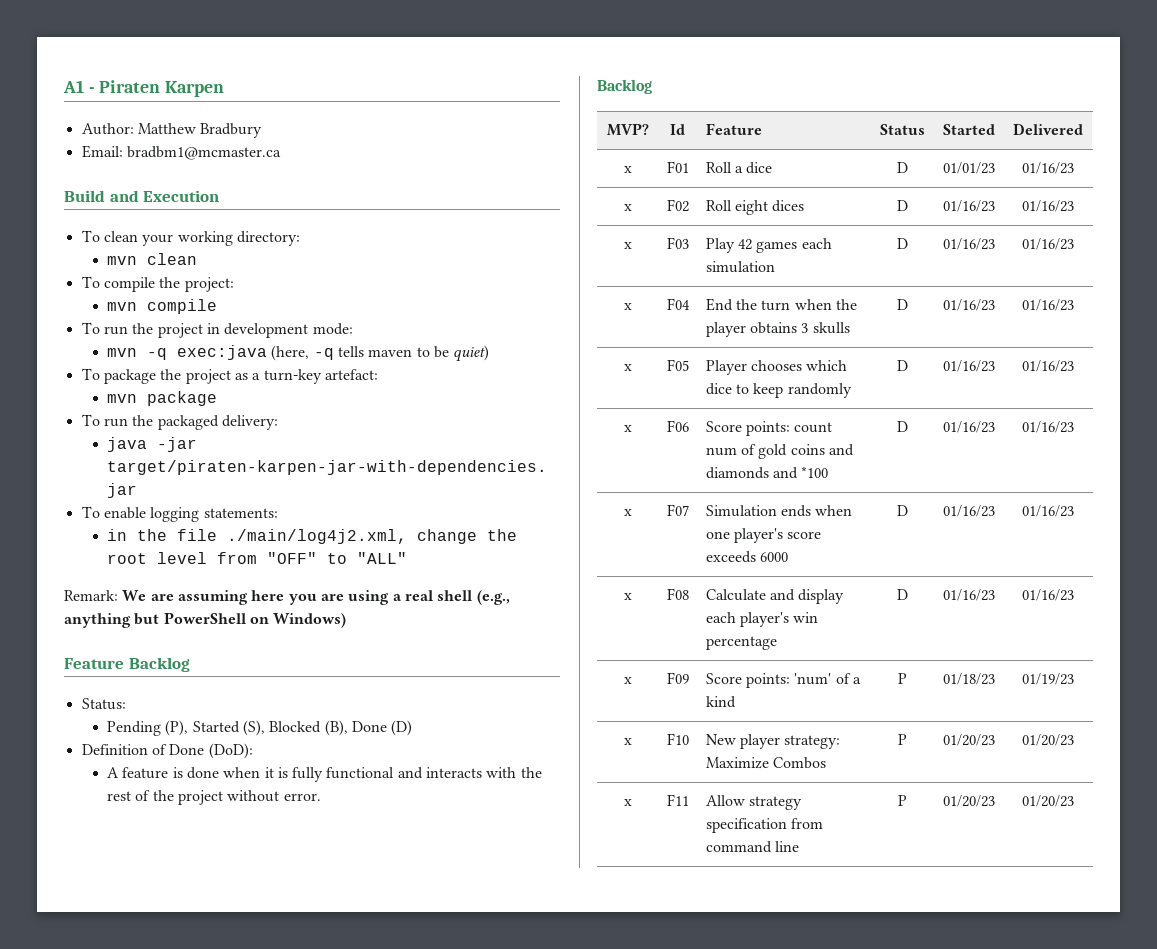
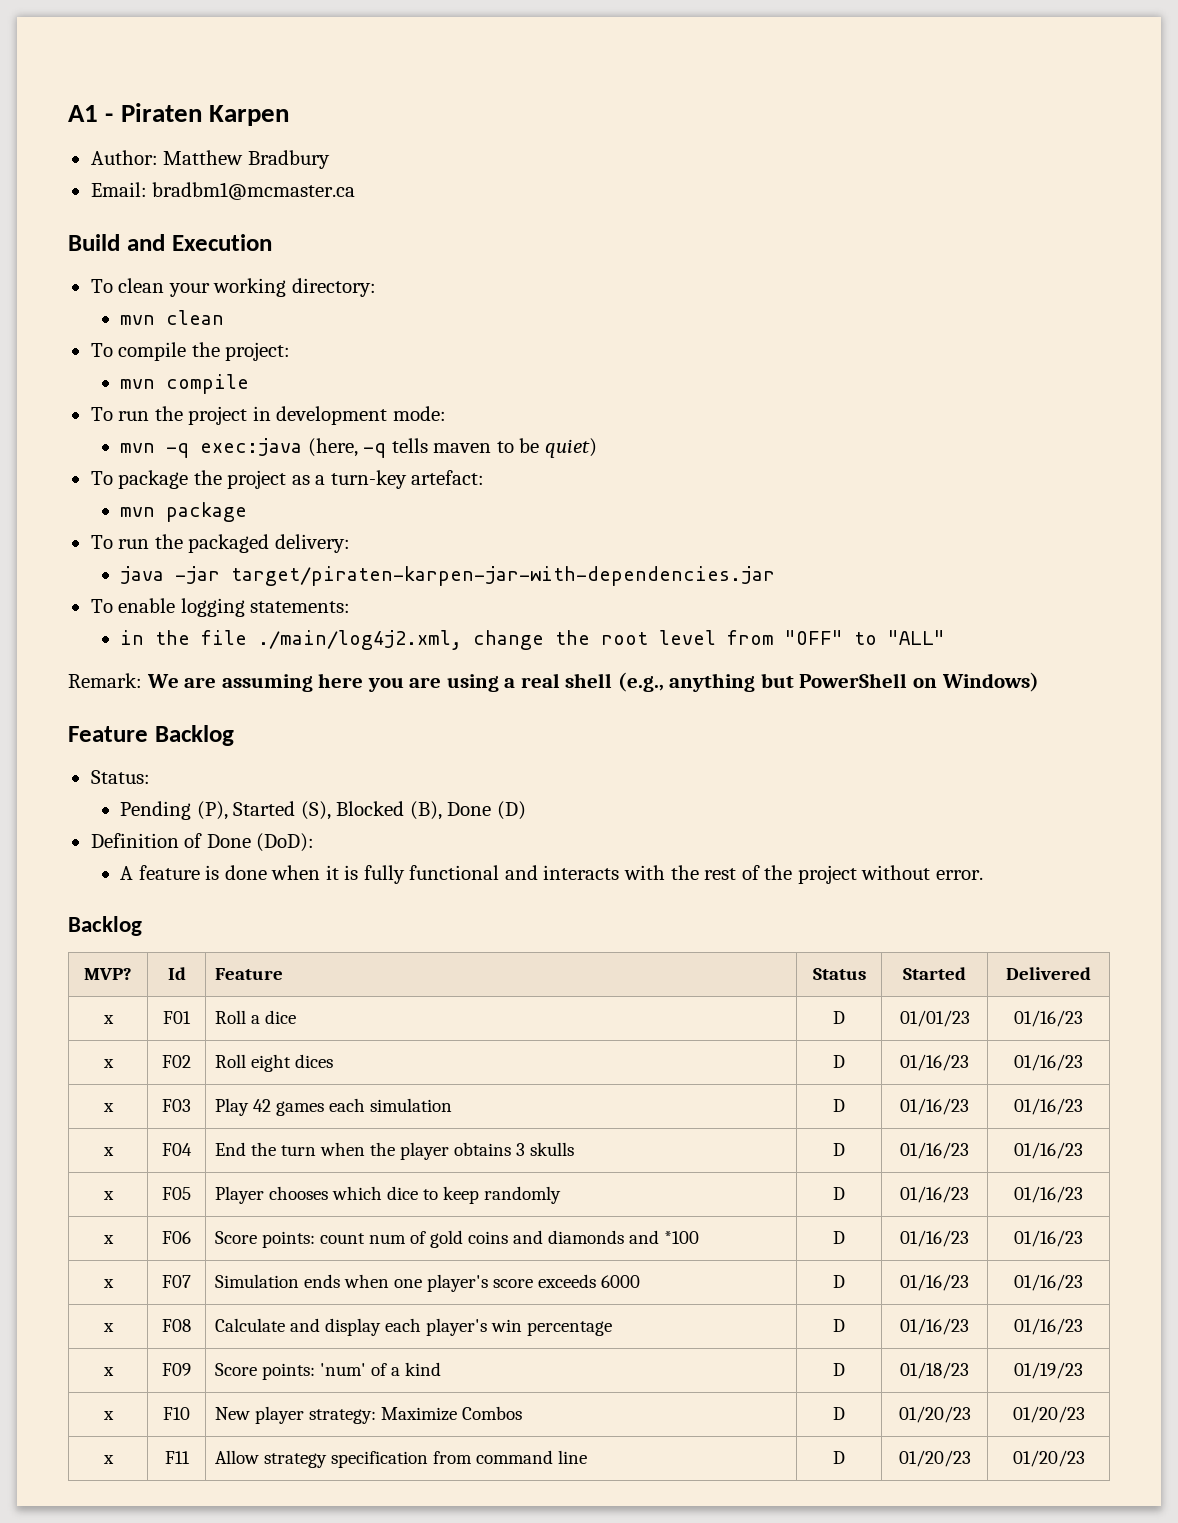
[897,673,907,684] P -> [833,1363,845,1376] D
[897,734,907,745] P -> [833,1407,845,1420] D
[897,795,907,806] P -> [833,1451,845,1464] D

